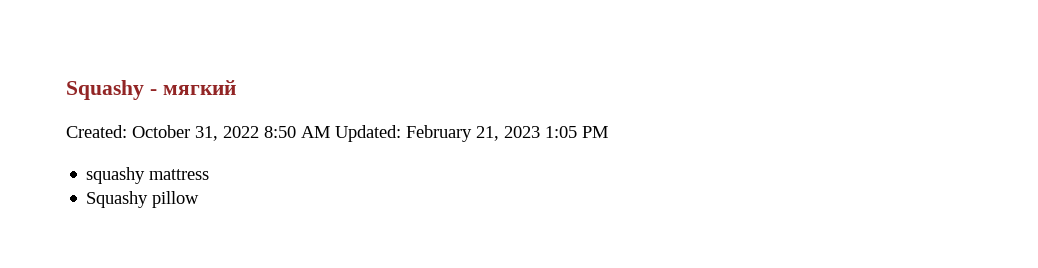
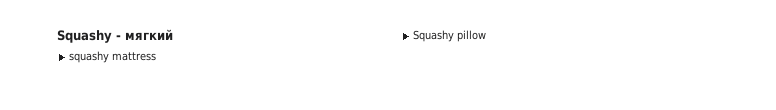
[66,125,608,142] // Created: October 31, 2022 8:50 AM Updated: February 21, 2023 1:05 PM -> (173, 34) none

